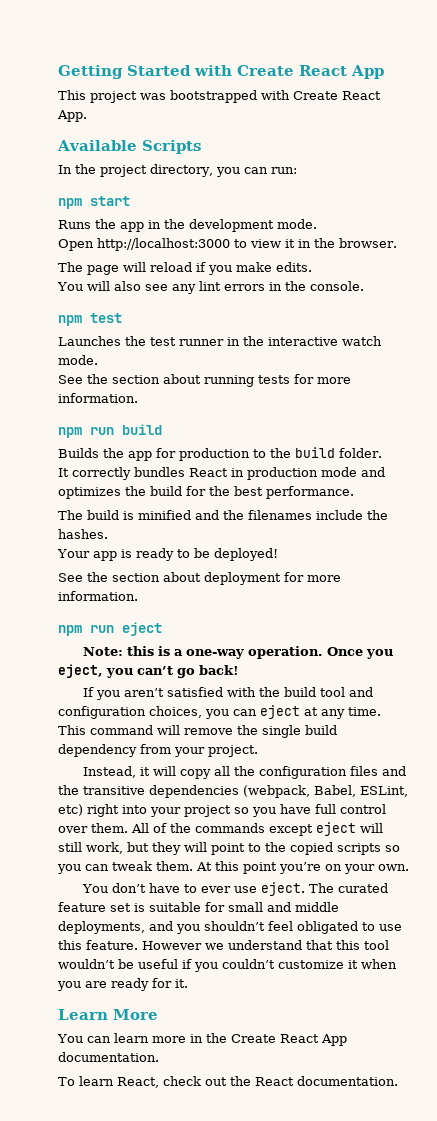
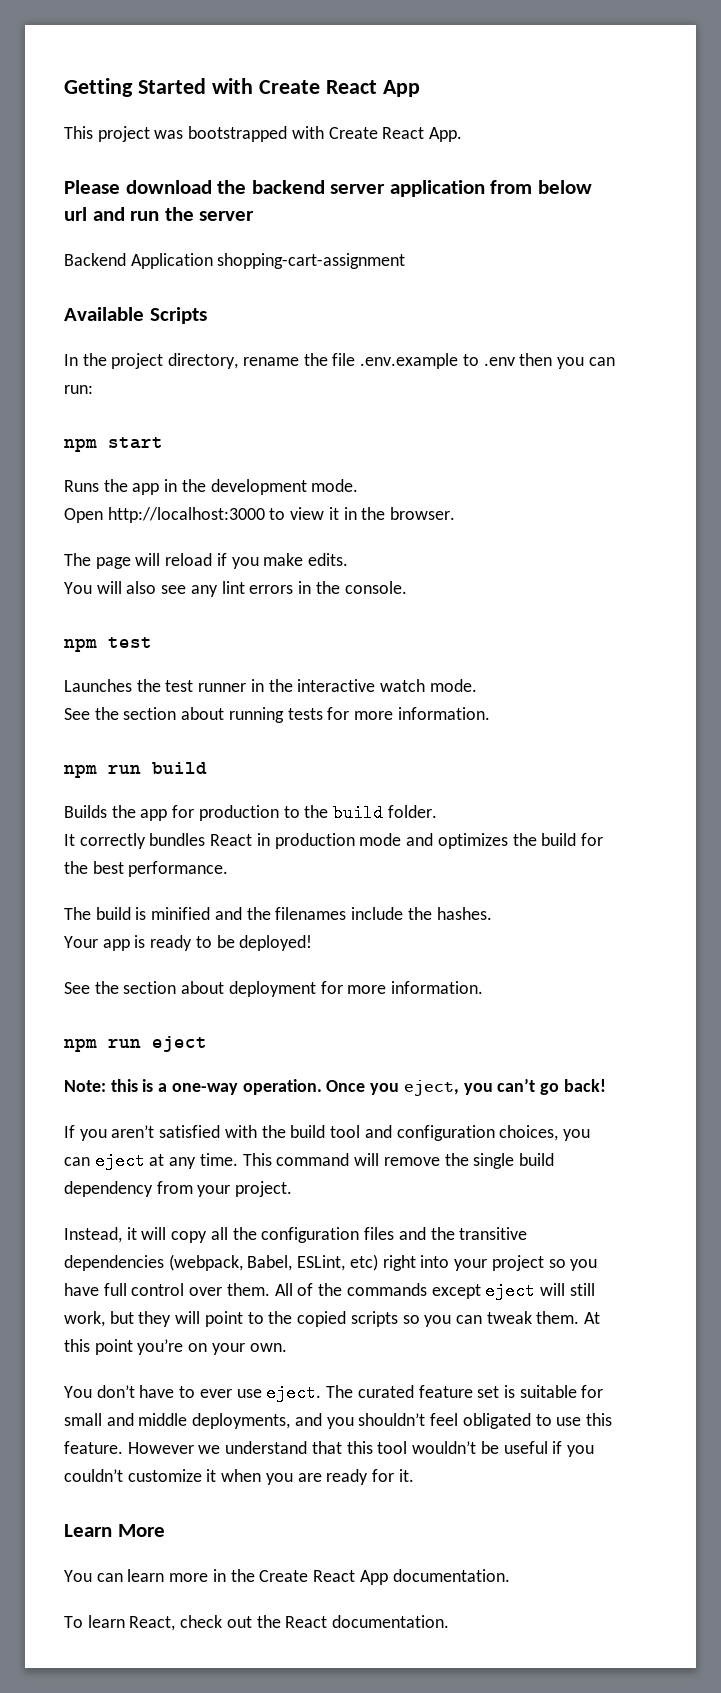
(87, 116) none -> [64,180,592,197] [64,207,255,221] [64,253,406,269] // Please download the backend server application from below url and run the server // Backend Application shopping-cart-assignment
(213, 170) none -> [242,353,553,369] rename the file .env.example to .env then

